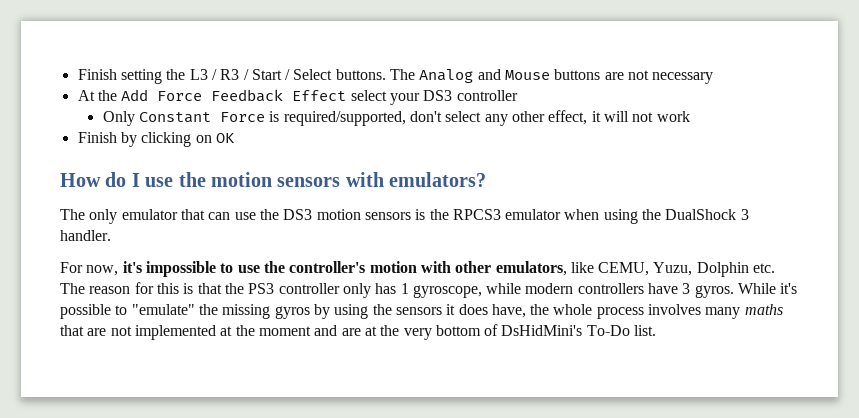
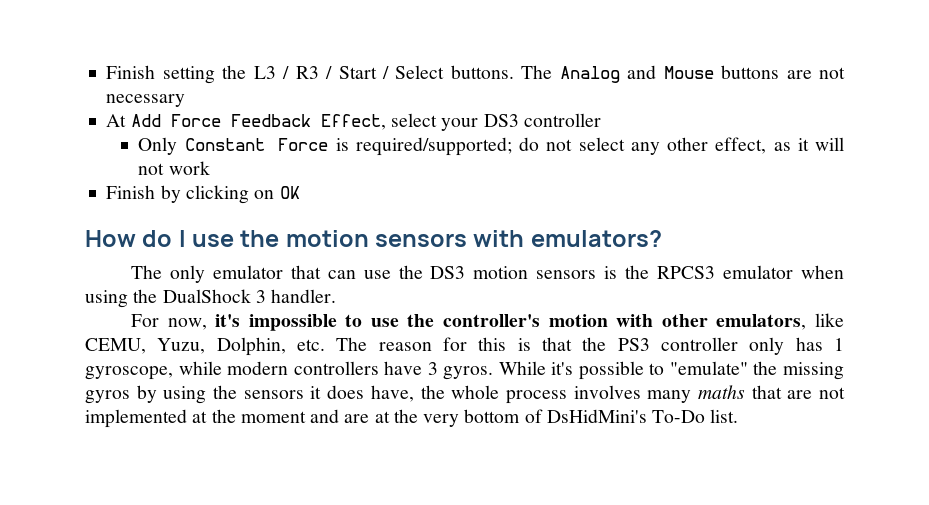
[97,90,117,101] the -> (127, 120) none
[292,90,347,101] Effect -> [320,114,386,130] Effect,
[283,111,442,126] required/supported, don't -> [355,137,573,156] required/supported; do not
(588, 117) none -> [773,142,791,151] as
[696,262,749,277] Dolphin -> [216,337,286,356] Dolphin,

